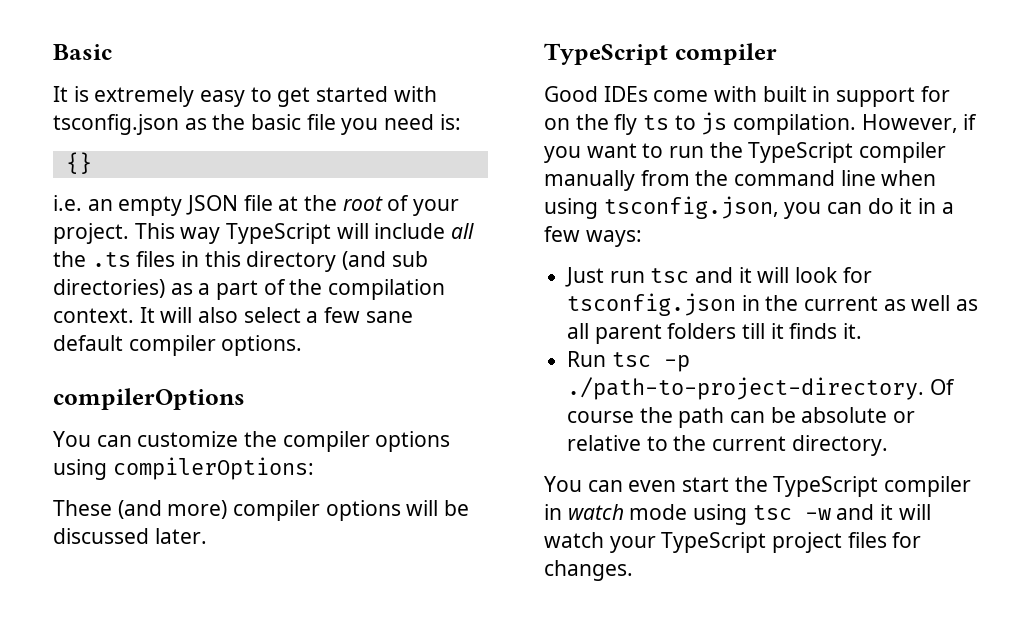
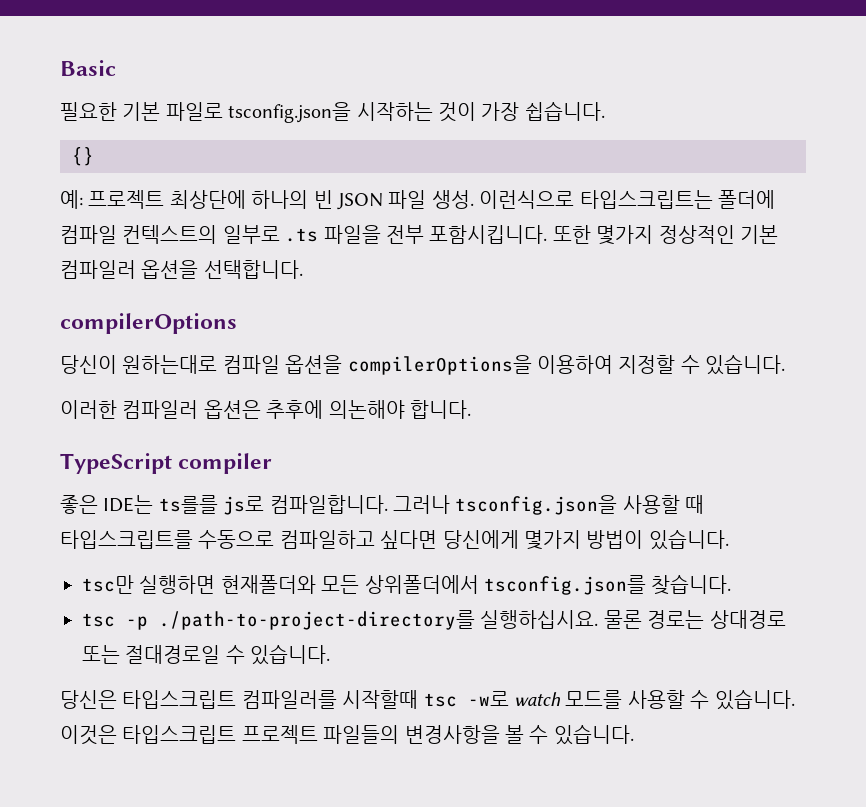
[53,86,437,107] [53,114,461,135] [65,152,92,174] [53,195,460,216] [53,223,475,244] [53,251,428,272] [53,279,446,300] [53,307,413,323] [53,335,303,356] [53,388,245,410] [53,431,451,452] [53,457,314,480] [53,500,470,521] [53,528,207,544] [544,43,777,65] [544,86,950,107] [544,112,978,135] [544,142,947,163] [544,170,937,191] [544,196,954,219] [544,226,642,247] [565,267,872,287] [567,293,979,316] [567,323,863,344] [567,351,690,372] [567,377,955,400] [567,407,916,428] [567,435,888,456] [544,476,972,497] [544,504,931,525] [544,532,922,553] [544,560,633,581] It is extremely easy to get started with tsconfig.json as the basic file you need is: // {} // i.e. an empty JSON file at the root of your project. This way TypeScript will include all the .ts files in this directory (and sub directories) as a part of the compilation context. It will also select a few sane default compiler options. // compilerOptions // You can customize the compiler options using compilerOptions: // These (and more) compiler options will be discussed later. // TypeScript compiler // Good IDEs come with built in support for on the fly ts to js compilation. However, if you want to run the TypeScript compiler manually from the command line when using tsconfig.json, you can do it in a few ways: // Just run tsc and it will look for tsconfig.json in the current as well as all parent folders till it finds it. // Run tsc -p ./path-to-project-directory. Of course the path can be absolute or relative to the current directory. // You can even start the TypeScript compiler in watch mode using tsc -w and it will watch your TypeScript project files for changes. -> [60,101,605,123] [72,147,94,166] [60,190,775,210] [60,225,778,245] [60,260,303,279] [60,313,237,334] [60,354,786,375] [60,400,471,419] [60,453,273,474] [60,495,705,515] [60,529,729,550] [82,574,732,595] [82,610,786,630] [82,644,331,665] [60,689,795,710] [60,724,634,745] 필요한 기본 파일로 tsconfig.json을 시작하는 것이 가장 쉽습니다. // {} // 예: 프로젝트 최상단에 하나의 빈 JSON 파일 생성. 이런식으로 타입스크립트는 폴더에 컴파일 컨텍스트의 일부로 .ts 파일을 전부 포함시킵니다. 또한 몇가지 정상적인 기본 컴파일러 옵션을 선택합니다. // compilerOptions // 당신이 원하는대로 컴파일 옵션을 compilerOptions을 이용하여 지정할 수 있습니다. // 이러한 컴파일러 옵션은 추후에 의논해야 합니다. // TypeScript compiler // 좋은 IDE는 ts를를 js로 컴파일합니다. 그러나 tsconfig.json을 사용할 때 타입스크립트를 수동으로 컴파일하고 싶다면 당신에게 몇가지 방법이 있습니다. // tsc만 실행하면 현재폴더와 모든 상위폴더에서 tsconfig.json를 찾습니다. // tsc -p ./path-to-project-directory를 실행하십시요. 물론 경로는 상대경로 또는 절대경로일 수 있습니다. // 당신은 타입스크립트 컴파일러를 시작할때 tsc -w로 watch 모드를 사용할 수 있습니다. 이것은 타입스크립트 프로젝트 파일들의 변경사항을 볼 수 있습니다.

